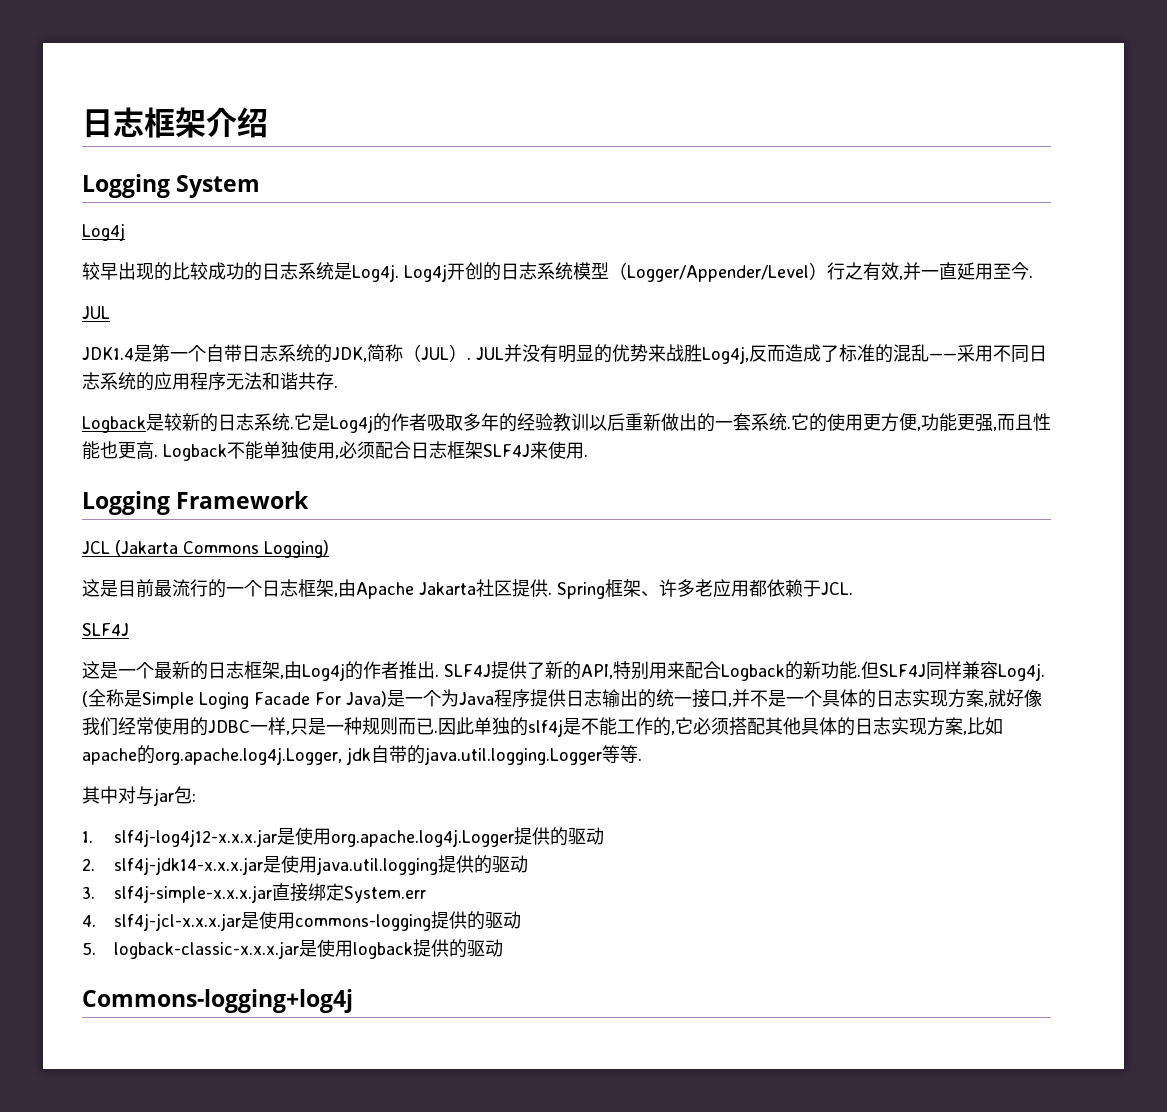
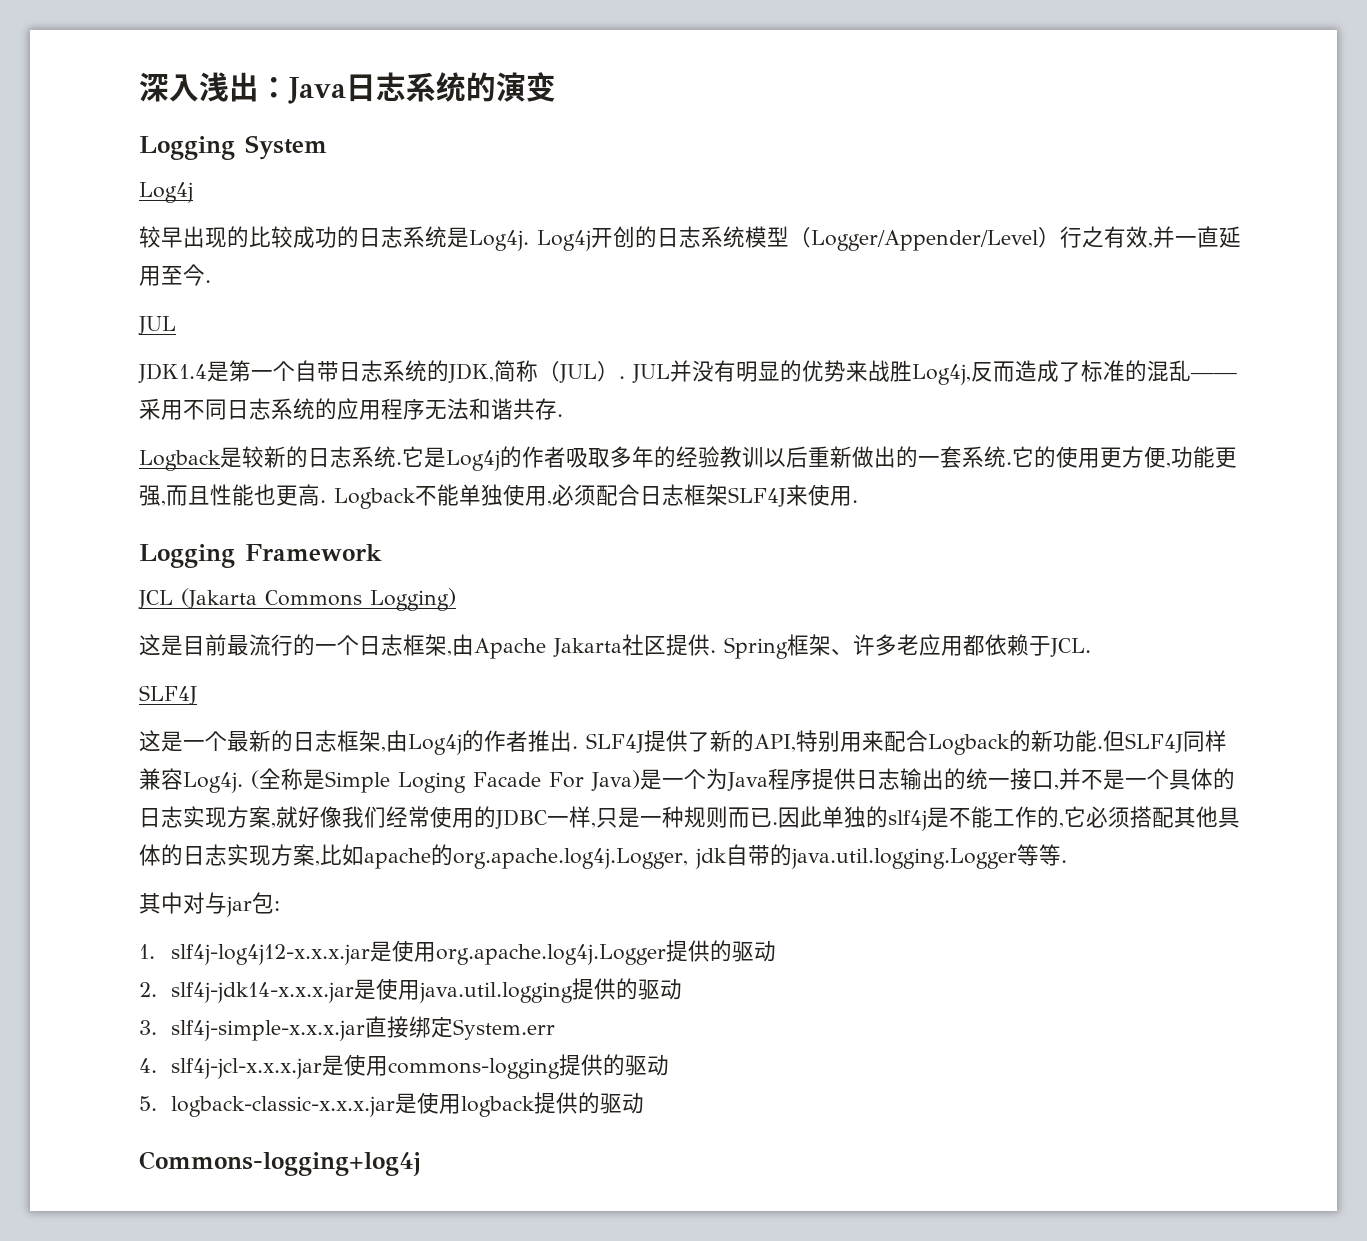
[82,107,268,138] 日志框架介绍 -> [139,72,556,104] 深入浅出：Java日志系统的演变

